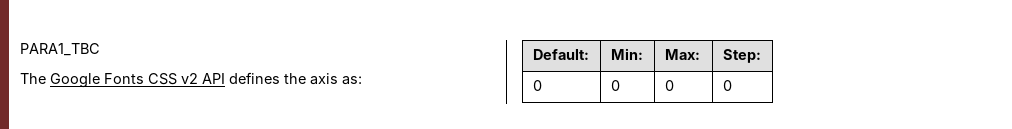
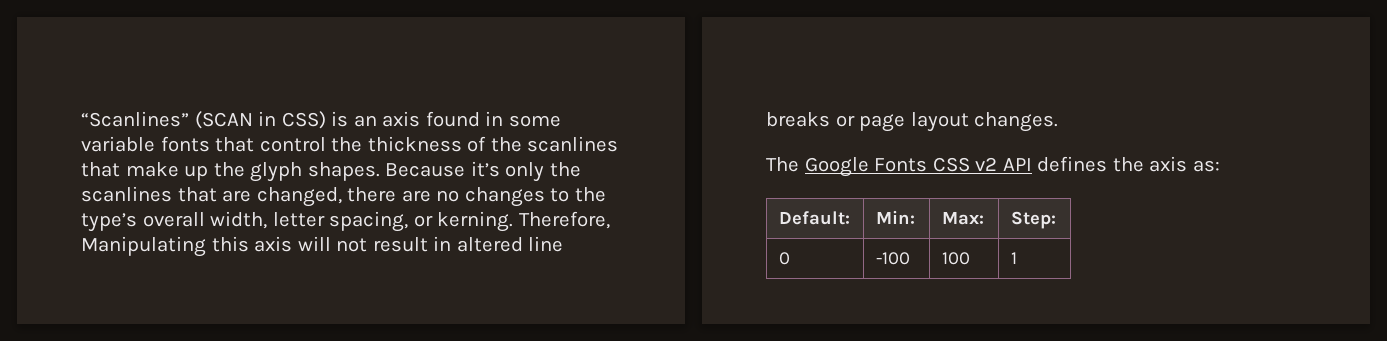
[20,43,100,56] PARA1_TBC -> [81,111,561,129] [81,136,619,152] [81,161,581,182] [81,186,606,207] [81,211,610,232] [81,236,564,257] [766,112,1059,132] “Scanlines” (SCAN in CSS) is an axis found in some variable fonts that control the thickness of the scanlines that make up the glyph shapes. Because it’s only the scanlines that are changed, there are no changes to the type’s overall width, letter spacing, or kerning. Therefore, Manipulating this axis will not result in altered line breaks or page layout changes.
[610,80,620,91] [664,80,674,91] [722,80,732,91] 0 | 0 | 0 -> [875,252,910,265] [941,252,970,265] [1010,252,1017,264] -100 | 100 | 1

